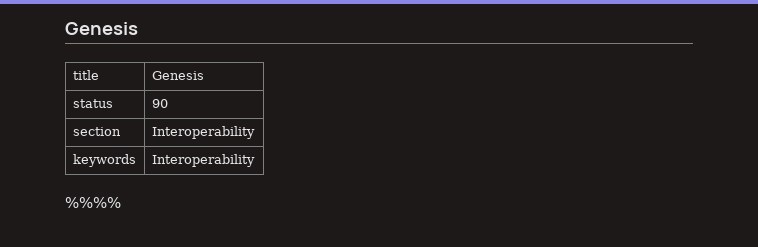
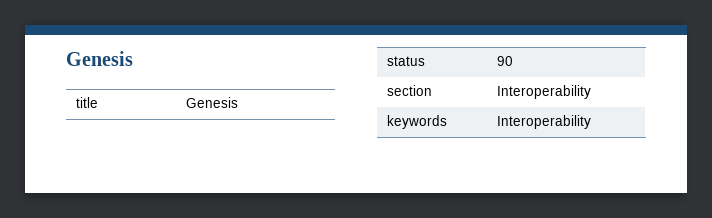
[65,197,121,208] // %%%% -> (592, 122) none

